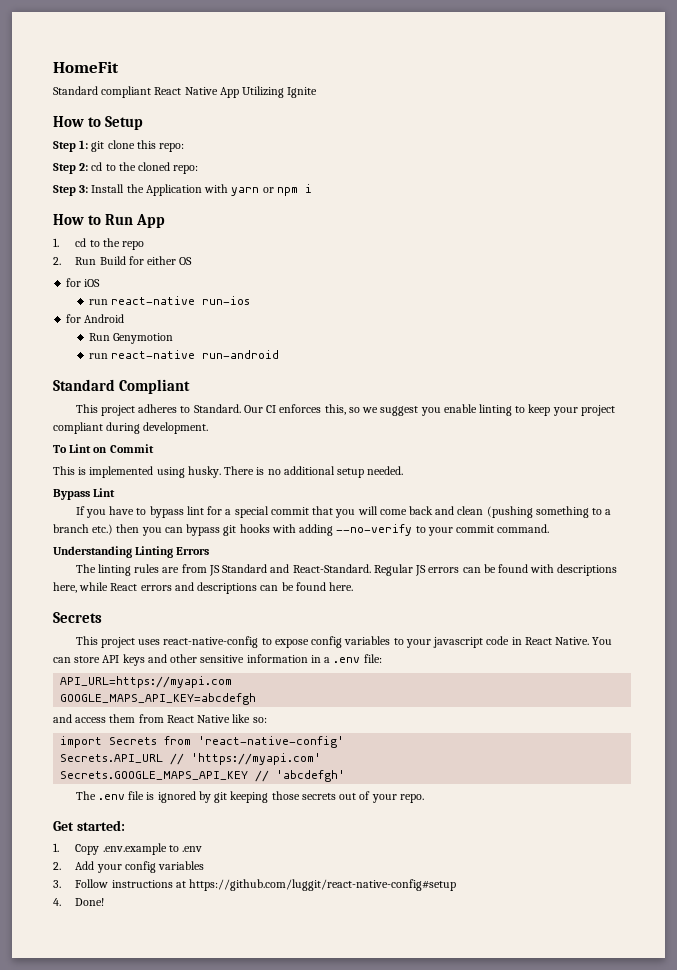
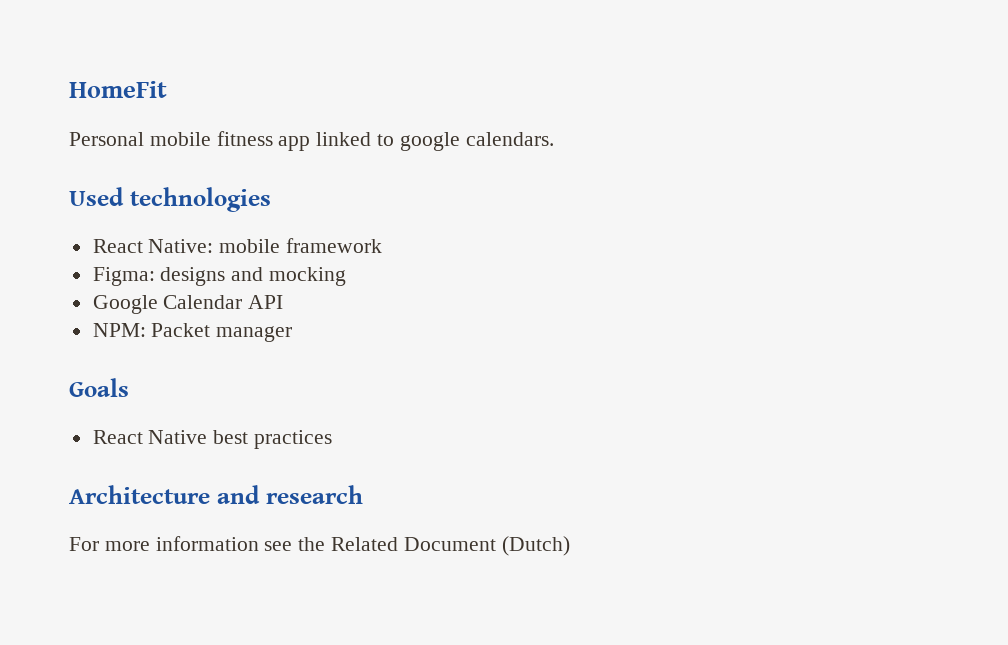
[53,86,318,98] [53,116,144,130] [53,140,185,152] [53,162,199,174] [53,184,312,196] [53,214,166,228] [53,238,145,250] [53,256,193,265] [66,278,101,287] [88,296,250,305] [66,314,125,323] [88,333,173,344] [88,350,279,359] [53,379,191,394] [75,404,615,416] [53,422,209,434] [53,444,154,453] [53,466,404,478] [53,488,116,500] [75,506,612,518] [53,524,550,536] [53,546,210,558] [75,564,618,576] [53,582,354,594] [53,612,102,623] [75,636,613,648] [53,654,382,666] [60,676,233,688] [60,693,257,705] [53,714,267,723] [60,736,345,748] [60,753,322,765] [60,770,346,782] [75,791,424,803] [53,820,125,831] [53,843,203,855] [53,861,205,873] [53,879,457,891] [53,898,105,906] Standard compliant React Native App Utilizing Ignite // How to Setup // Step 1: git clone this repo: // Step 2: cd to the cloned repo: // Step 3: Install the Application with yarn or npm i // How to Run App // 1. cd to the repo // 2. Run Build for either OS // for iOS // run react-native run-ios // for Android // Run Genymotion // run react-native run-android // Standard Compliant // This project adheres to Standard. Our CI enforces this, so we suggest you enable linting to keep your project compliant during development. // To Lint on Commit // This is implemented using husky. There is no additional setup needed. // Bypass Lint // If you have to bypass lint for a special commit that you will come back and clean (pushing something to a branch etc.) then you can bypass git hooks with adding --no-verify to your commit command. // Understanding Linting Errors // The linting rules are from JS Standard and React-Standard. Regular JS errors can be found with descriptions here, while React errors and descriptions can be found here. // Secrets // This project uses react-native-config to expose config variables to your javascript code in React Native. You can store API keys and other sensitive information in a .env file: // API_URL=https://myapi.com // GOOGLE_MAPS_API_KEY=abcdefgh // and access them from React Native like so: // import Secrets from 'react-native-config' // Secrets.API_URL // 'https://myapi.com' // Secrets.GOOGLE_MAPS_API_KEY // 'abcdefgh' // The .env file is ignored by git keeping those secrets out of your repo. // Get started: // 1. Copy .env.example to .env // 2. Add your config variables // 3. Follow instructions at https://github.com/luggit/react-native-config#setup // 4. Done! -> [69,131,554,151] [69,187,271,212] [92,238,383,253] [92,267,347,286] [92,295,284,314] [92,323,293,342] [69,378,129,397] [92,430,333,449] [69,485,363,504] [69,536,570,556] Personal mobile fitness app linked to google calendars. // Used technologies // React Native: mobile framework // Figma: designs and mocking // Google Calendar API // NPM: Packet manager // Goals // React Native best practices // Architecture and research // For more information see the Related Document (Dutch)

